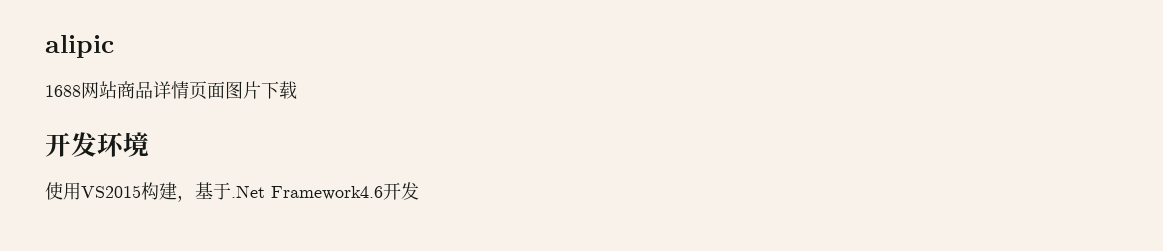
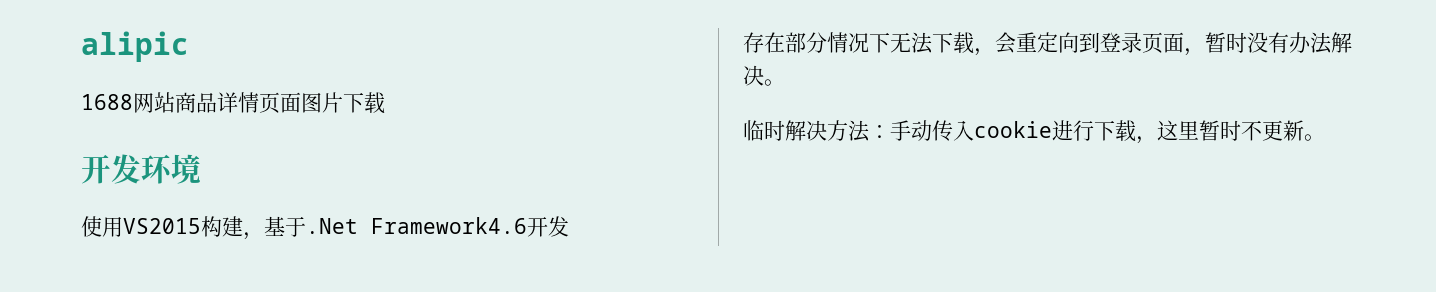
(419, 191) none -> [743,32,1352,56] [743,65,785,86] [743,120,1325,144] // 存在部分情况下无法下载，会重定向到登录页面，暂时没有办法解决。 // 临时解决方法：手动传入cookie进行下载，这里暂时不更新。

